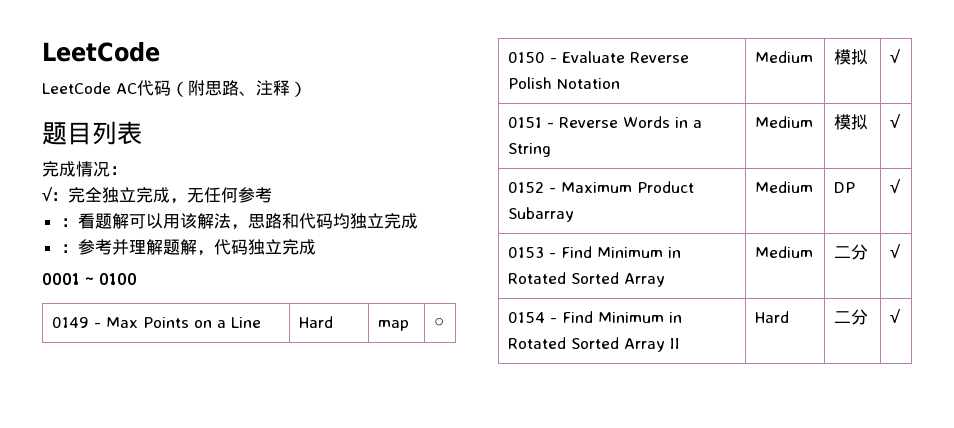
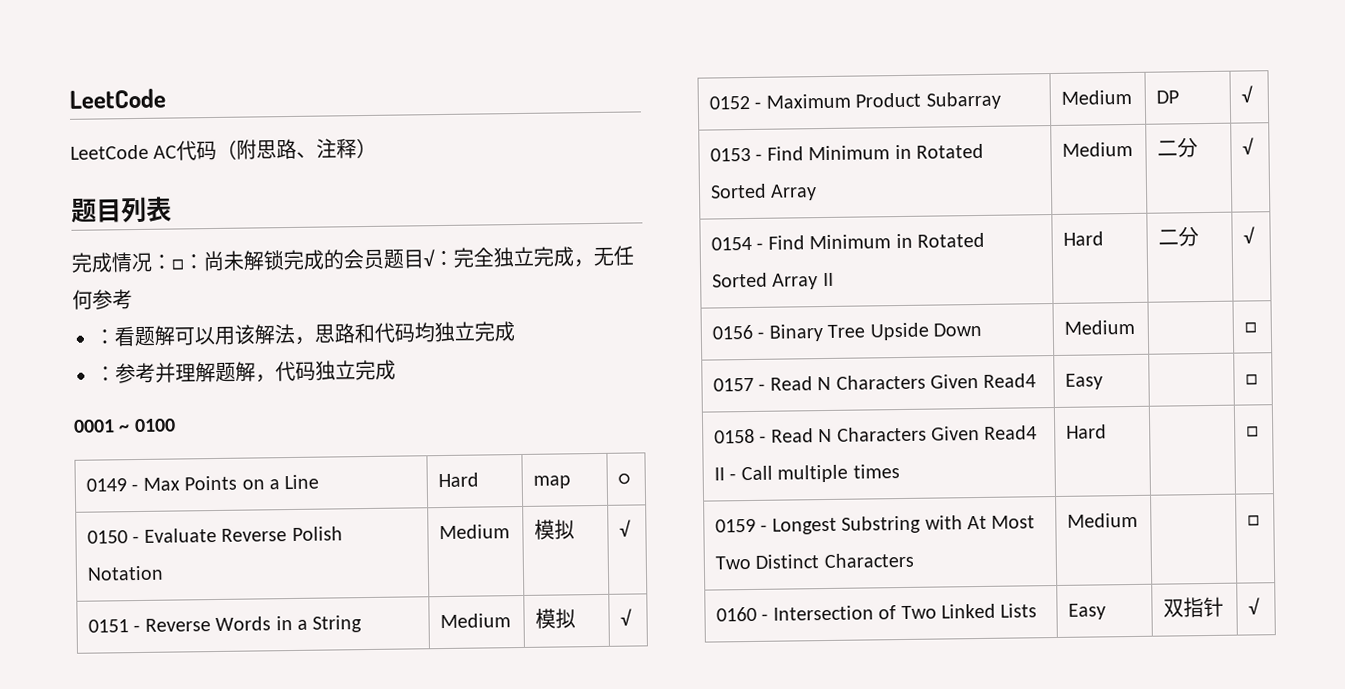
(127, 170) // -> [171,249,424,272] □：尚未解锁完成的会员题目
(901, 316) none -> [712,322,983,342] [1064,319,1136,335] [1244,322,1258,333] [713,373,1037,392] [1065,373,1104,390] [1245,374,1259,385] [714,425,1038,444] [714,464,900,483] [1066,424,1108,439] [1246,426,1260,437] [715,515,1036,535] [715,552,914,570] [1067,512,1139,528] [1247,515,1261,526] [716,603,1038,622] [1068,603,1107,620] [1163,596,1225,618] [1248,597,1261,615] // 0156 - Binary Tree Upside Down | Medium | | □ // 0157 - Read N Characters Given Read4 | Easy | | □ // 0158 - Read N Characters Given Read4 II - Call multiple times | Hard | | □ // 0159 - Longest Substring with At Most Two Distinct Characters | Medium | | □ // 0160 - Intersection of Two Linked Lists | Easy | 双指针 | √

